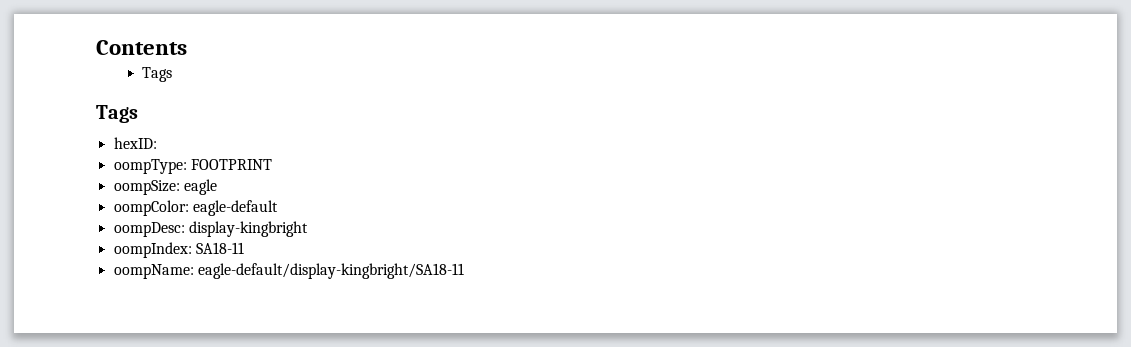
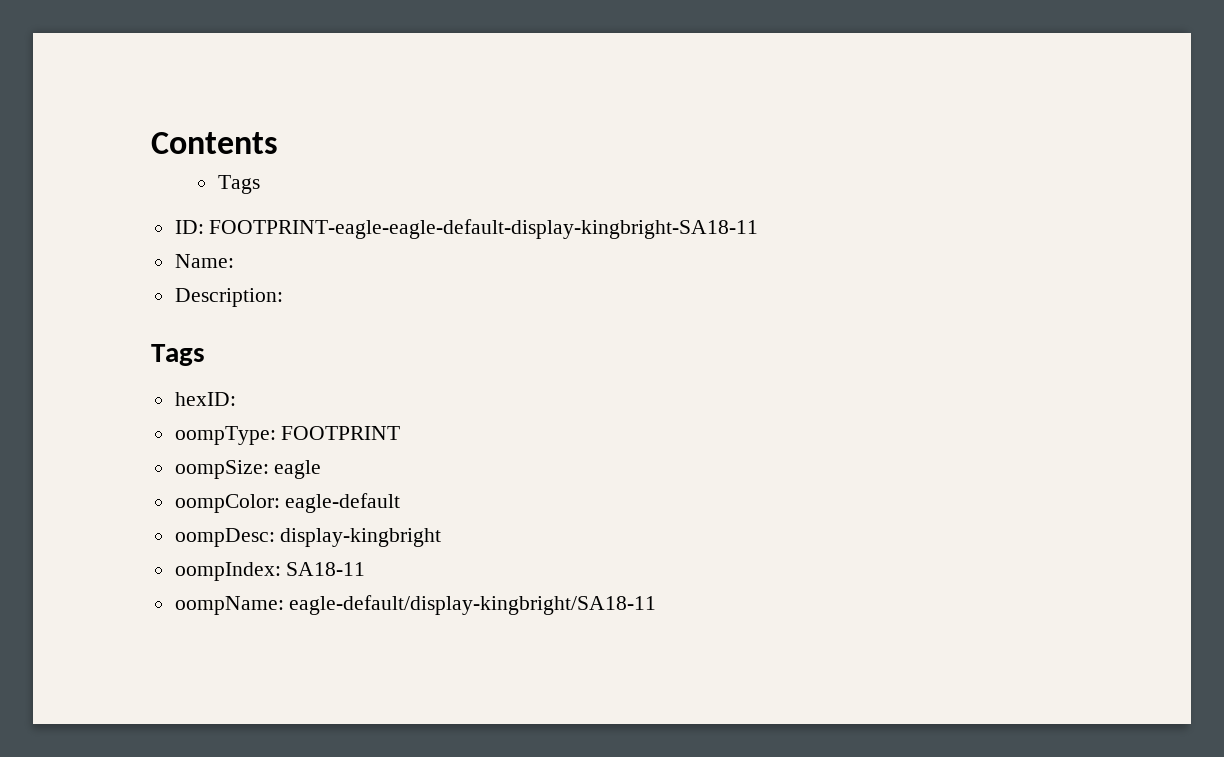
(172, 74) none -> [174,219,759,239] [174,254,234,268] [174,288,283,307] // ID: FOOTPRINT-eagle-eagle-default-display-kingbright-SA18-11 // Name: // Description:

